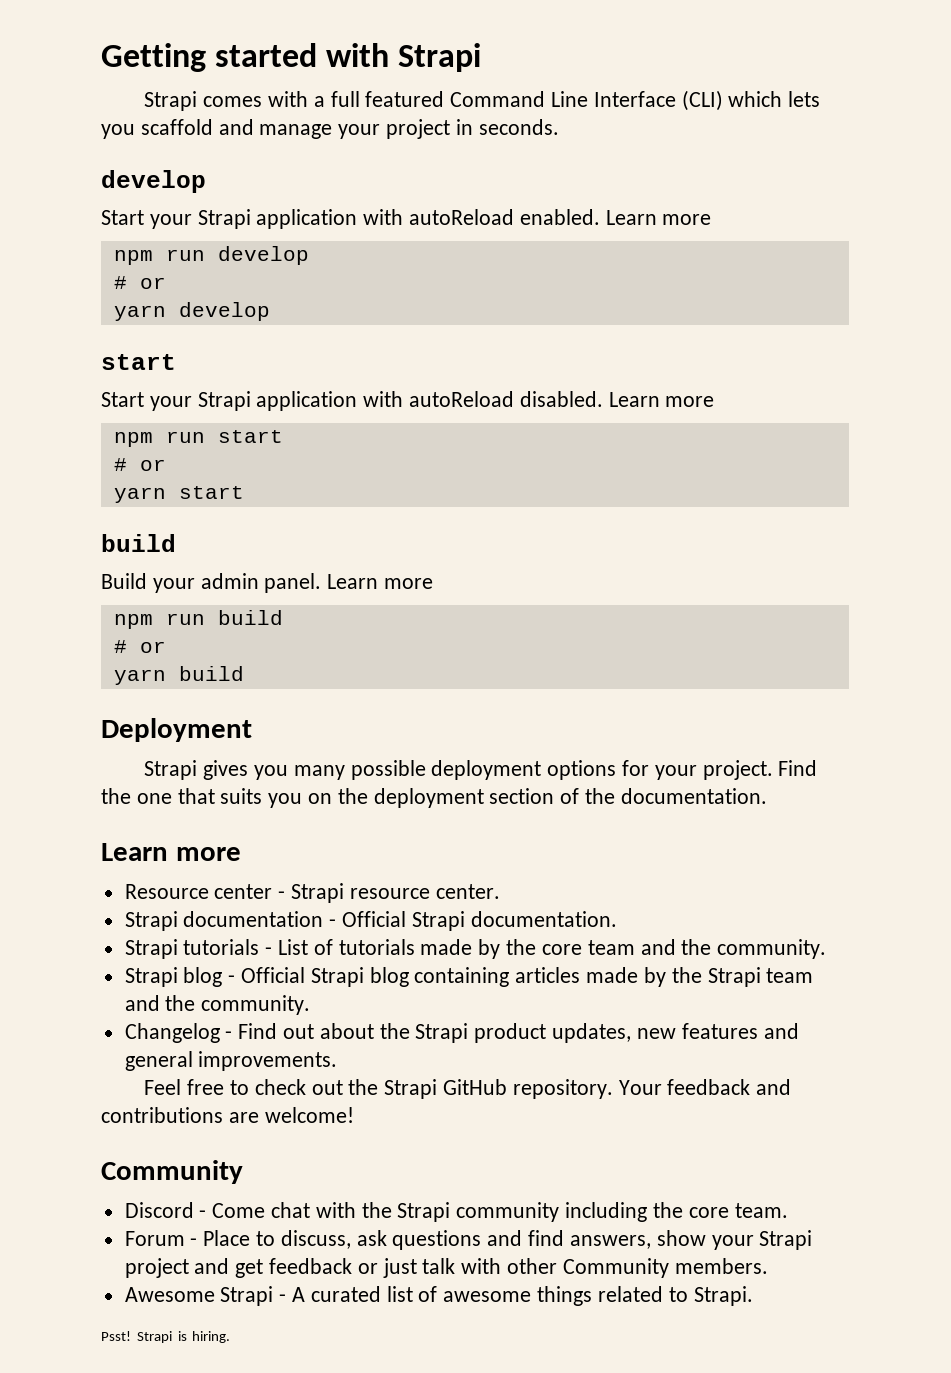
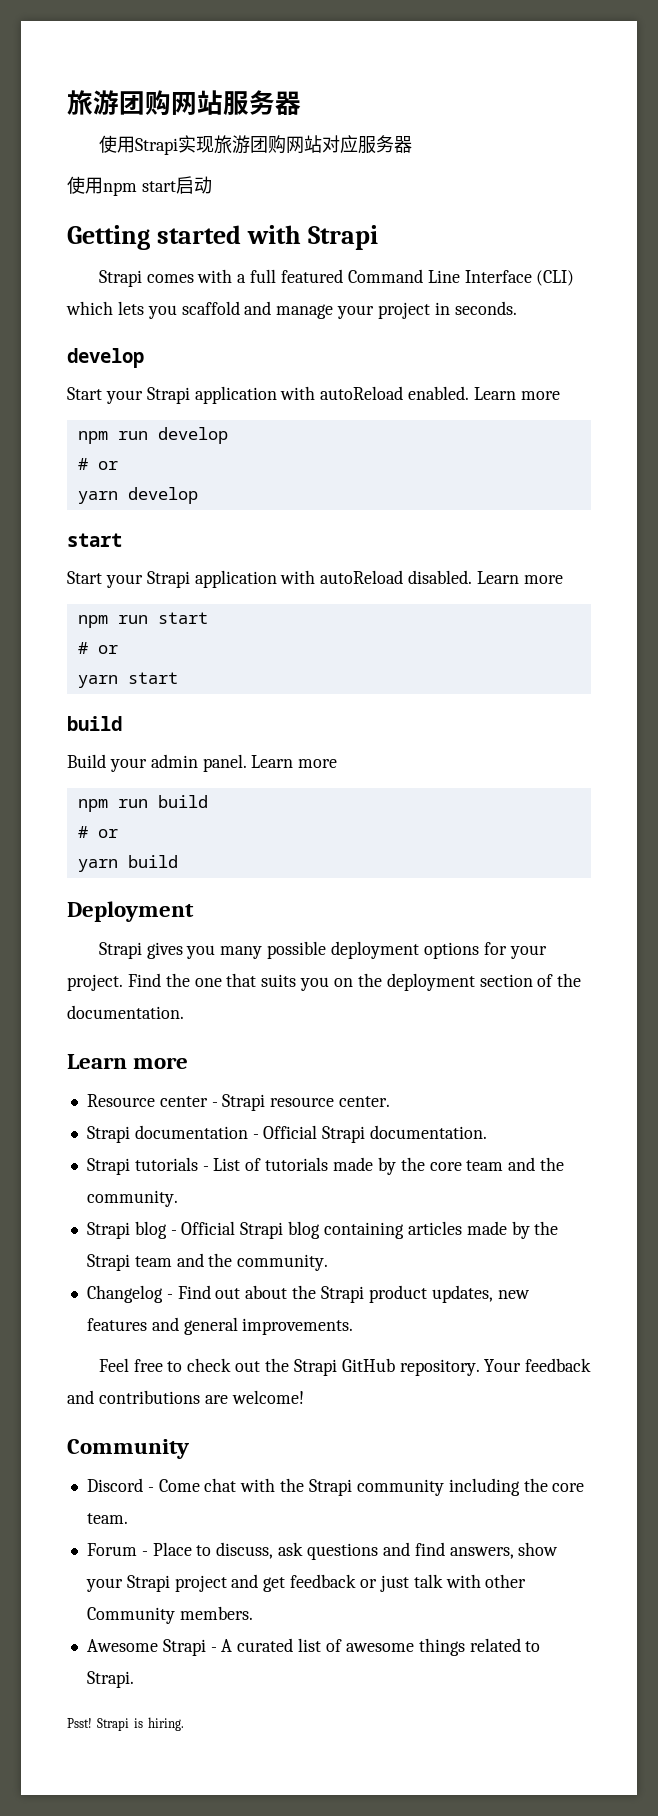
(101, 57) none -> [67,90,301,115] [98,135,412,155] [67,176,212,196] 旅游团购网站服务器 // 使用Strapi实现旅游团购网站对应服务器 // 使用npm start启动 //

